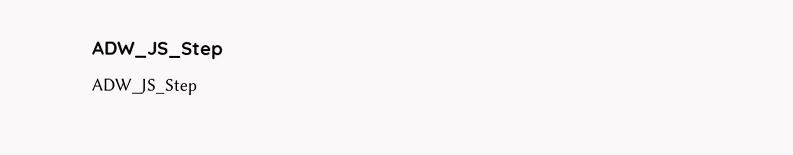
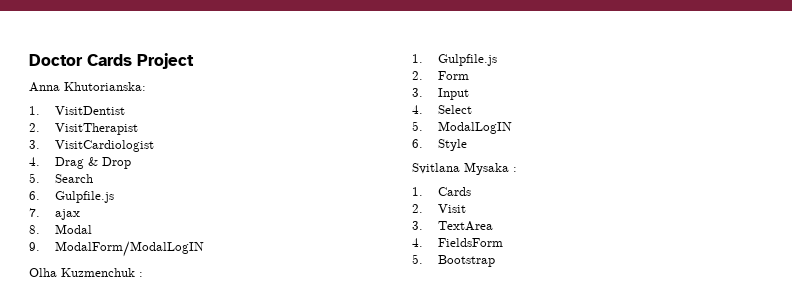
[92,40,224,60] [91,78,197,96] ADW_JS_Step // ADW_JS_Step -> [29,53,194,69] [29,82,146,92] [29,106,125,115] [29,123,138,135] [29,140,154,152] [29,157,131,169] [29,173,93,183] [29,191,114,203] [29,208,80,220] [29,224,92,234] [29,241,204,257] [29,268,143,277] [412,54,497,66] [412,71,469,80] [412,88,469,100] [412,105,472,114] [412,121,512,134] [412,139,467,151] [412,162,517,175] [412,187,471,196] [412,204,466,213] [412,221,493,231] [412,238,503,247] [412,254,495,267] Doctor Cards Project // Anna Khutorianska: // 1. VisitDentist // 2. VisitTherapist // 3. VisitCardiologist // 4. Drag & Drop // 5. Search // 6. Gulpfile.js // 7. ajax // 8. Modal // 9. ModalForm/ModalLogIN // Olha Kuzmenchuk : // 1. Gulpfile.js // 2. Form // 3. Input // 4. Select // 5. ModalLogIN // 6. Style // Svitlana Mysaka : // 1. Cards // 2. Visit // 3. TextArea // 4. FieldsForm // 5. Bootstrap

